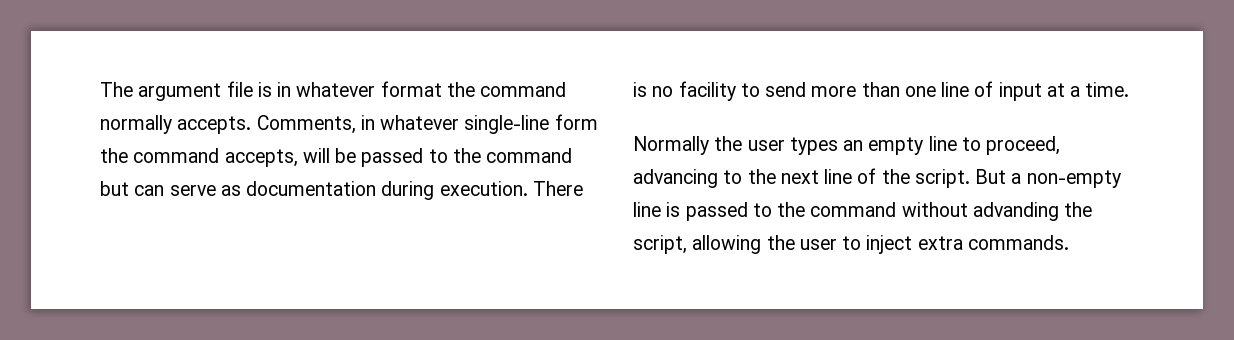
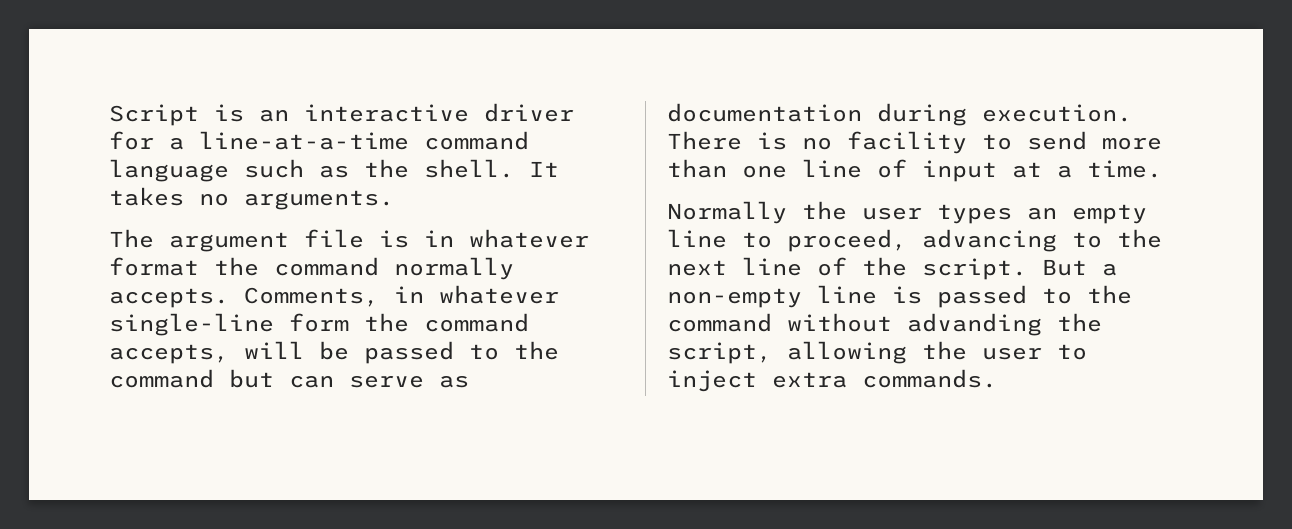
(100, 89) none -> [109,103,574,126] [109,131,529,150] [109,159,559,182] [109,187,394,210] Script is an interactive driver for a line-at-a-time command language such as the shell. It takes no arguments. //

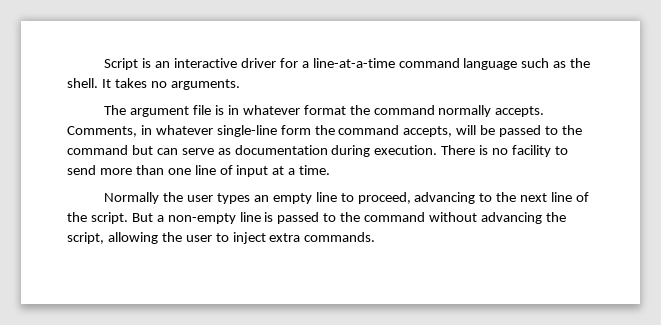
[907,313,1042,336] advanding -> [480,212,542,224] advancing

